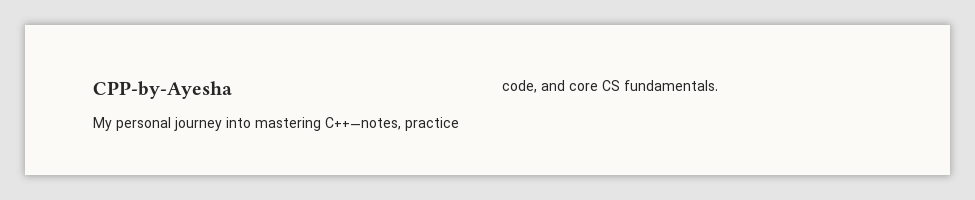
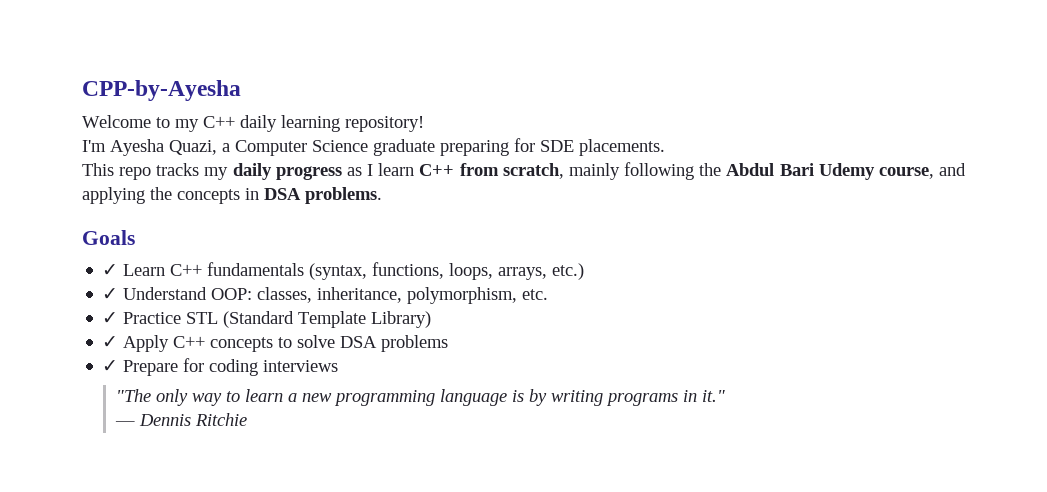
[93,117,459,131] [502,80,718,93] My personal journey into mastering C++—notes, practice code, and core CS fundamentals. -> [82,115,424,132] [82,138,665,156] [82,162,966,180] [82,187,382,204] [82,230,135,245] [102,262,585,280] [102,287,549,304] [102,311,432,328] [102,335,449,352] [102,358,339,376] [116,389,726,406] [115,413,248,426] Welcome to my C++ daily learning repository! // I'm Ayesha Quazi, a Computer Science graduate preparing for SDE placements. // This repo tracks my daily progress as I learn C++ from scratch, mainly following the Abdul Bari Udemy course, and applying the concepts in DSA problems. // Goals // ✓ Learn C++ fundamentals (syntax, functions, loops, arrays, etc.) // ✓ Understand OOP: classes, inheritance, polymorphism, etc. // ✓ Practice STL (Standard Template Library) // ✓ Apply C++ concepts to solve DSA problems // ✓ Prepare for coding interviews // "The only way to learn a new programming language is by writing programs in it." // — Dennis Ritchie

